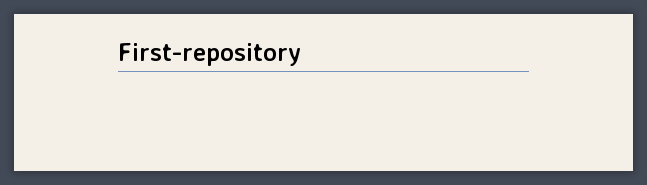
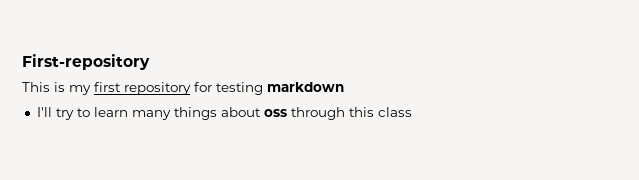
(301, 54) none -> [22,82,344,95] [36,107,412,120] // This is my first repository for testing markdown // I'll try to learn many things about oss through this class

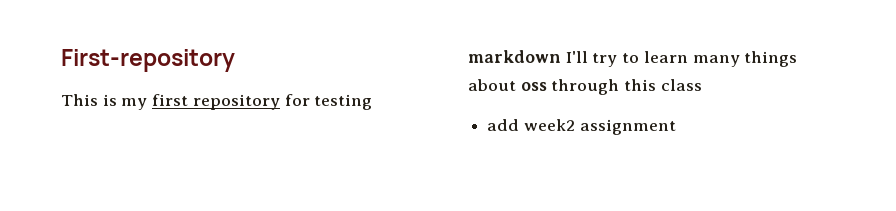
(344, 87) // -> (561, 56) none
(412, 112) none -> [487,119,676,135] // add week2 assignment

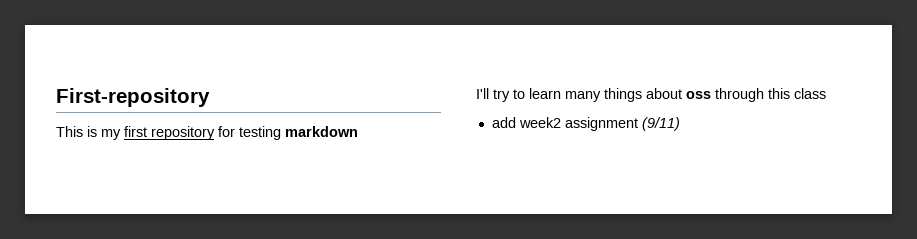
(561, 56) none -> (358, 131) //
(676, 127) none -> [641,117,680,131] (9/11)

